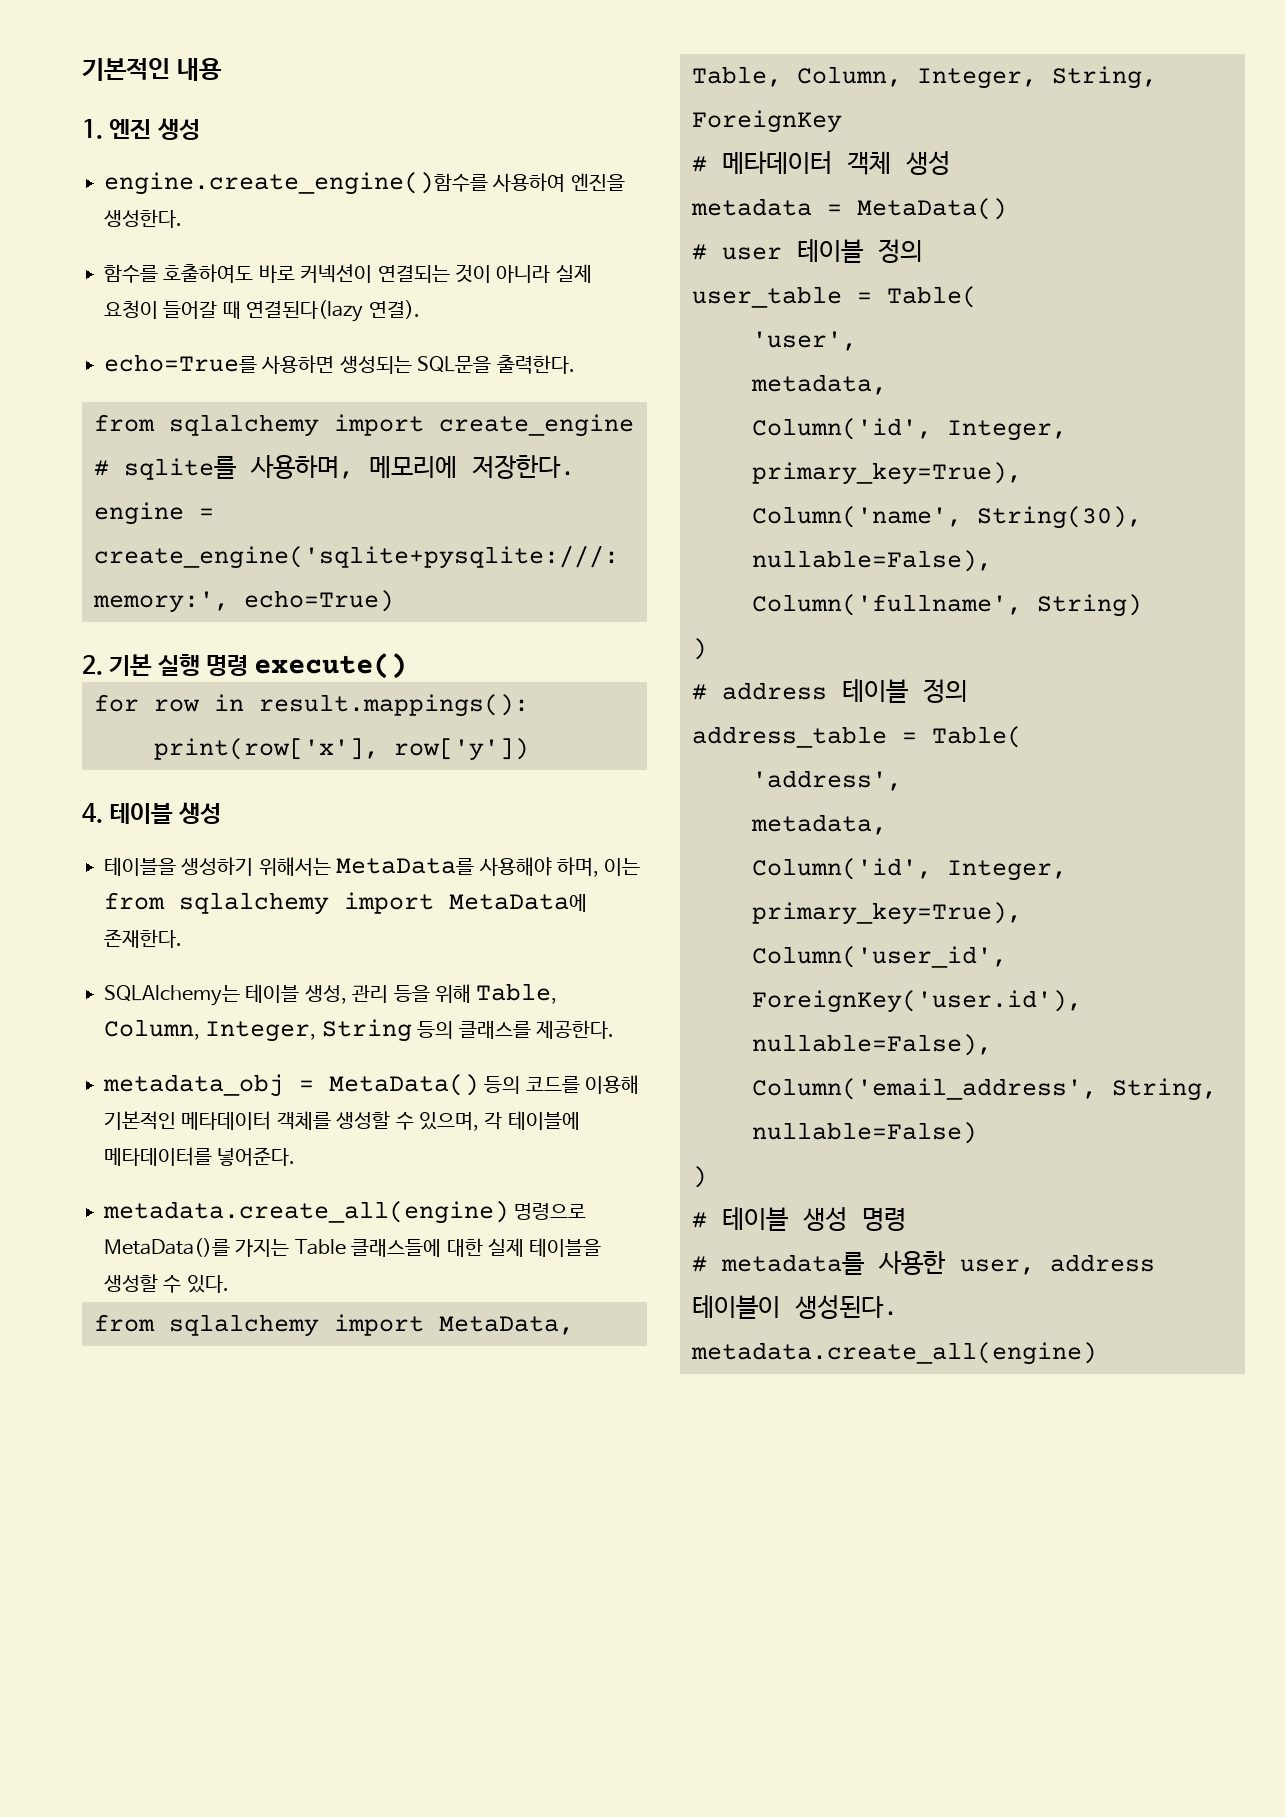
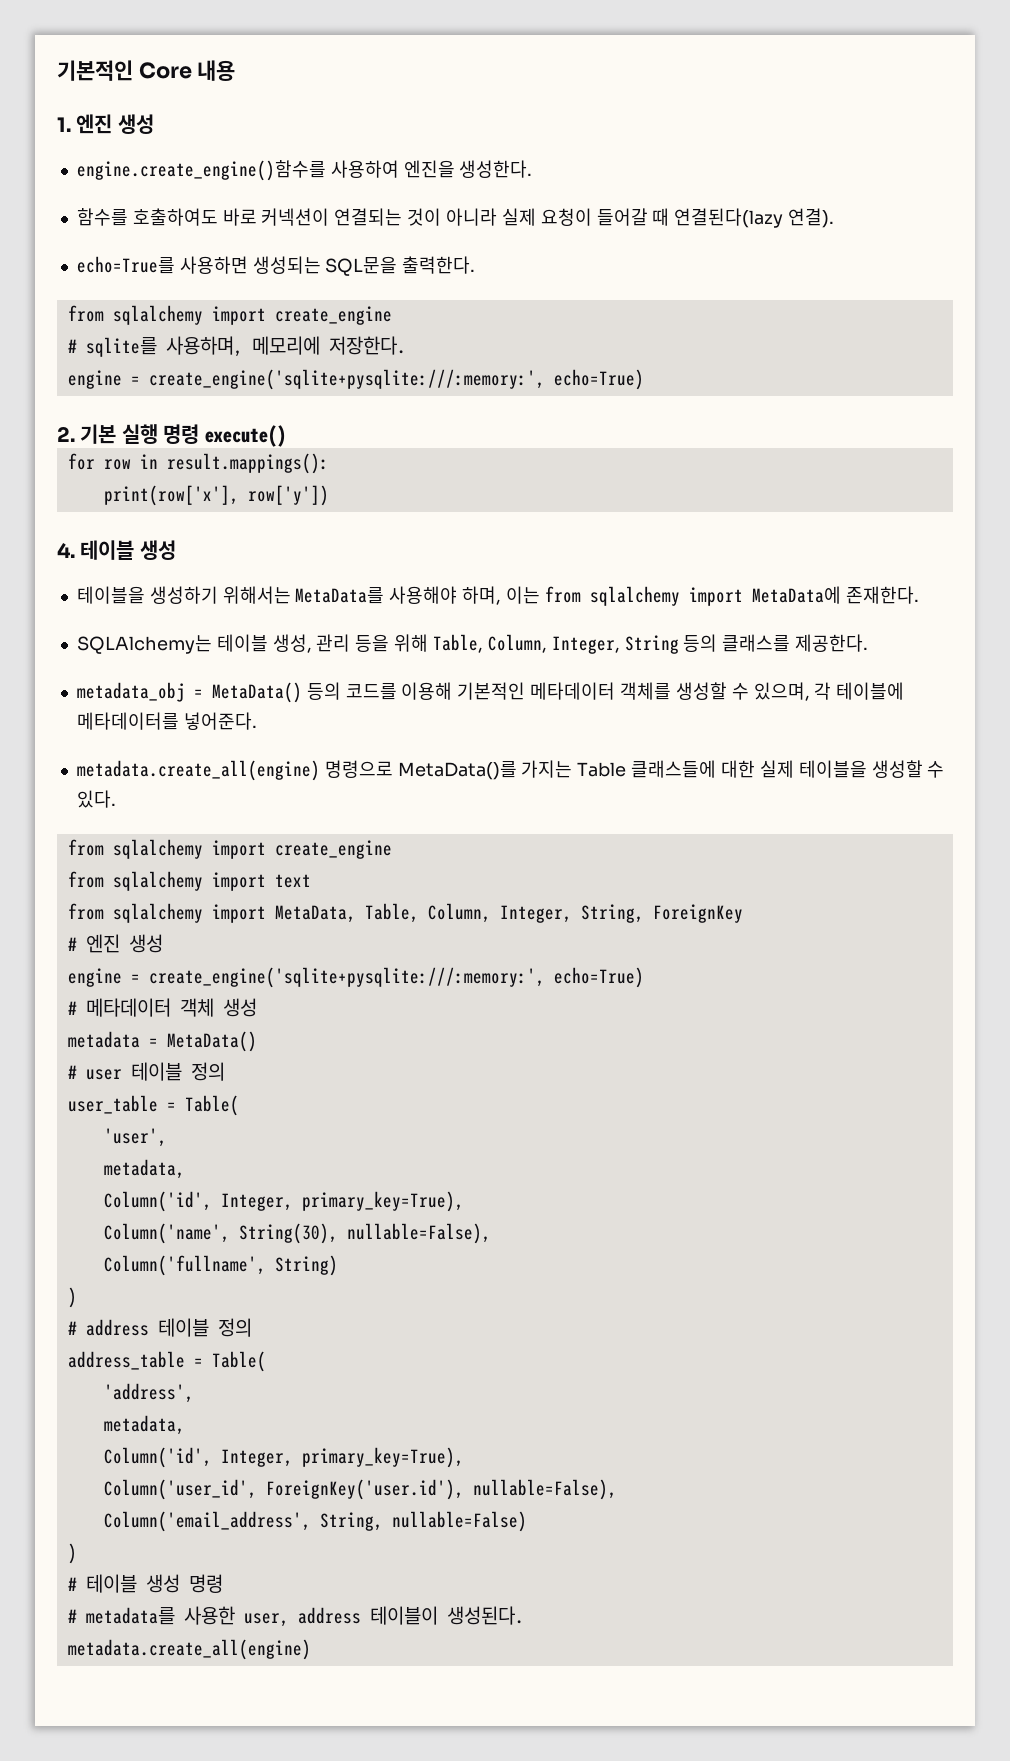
[82,58,170,81] 기본적인 -> [57,60,192,81] 기본적인 Core
(229, 1284) none -> [67,839,392,859] [67,871,311,891] // from sqlalchemy import create_engine // from sqlalchemy import text
(842, 121) none -> [67,934,163,953] [67,967,644,988] // # 엔진 생성 // engine = create_engine('sqlite+pysqlite:///:memory:', echo=True)

